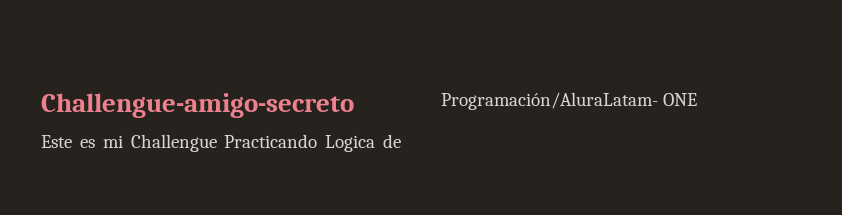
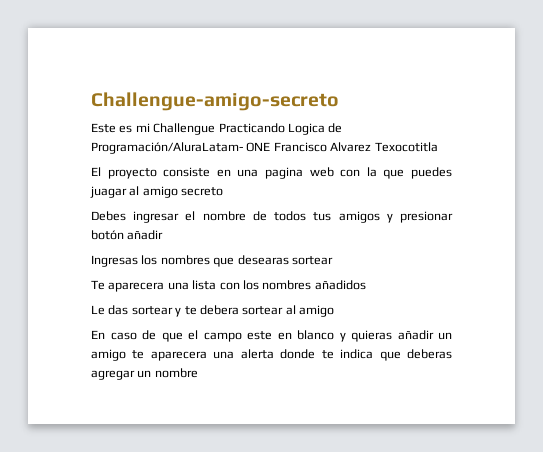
(698, 99) none -> [273,142,438,152] [91,167,452,179] [90,186,224,198] [91,211,454,223] [91,230,164,240] [91,255,333,267] [91,280,366,292] [91,305,334,317] [91,330,452,342] [91,349,453,361] [91,368,198,380] Francisco Alvarez Texocotitla // El proyecto consiste en una pagina web con la que puedes juagar al amigo secreto // Debes ingresar el nombre de todos tus amigos y presionar botón añadir // Ingresas los nombres que desearas sortear // Te aparecera una lista con los nombres añadidos // Le das sortear y te debera sortear al amigo // En caso de que el campo este en blanco y quieras añadir un amigo te aparecera una alerta donde te indica que deberas agregar un nombre

